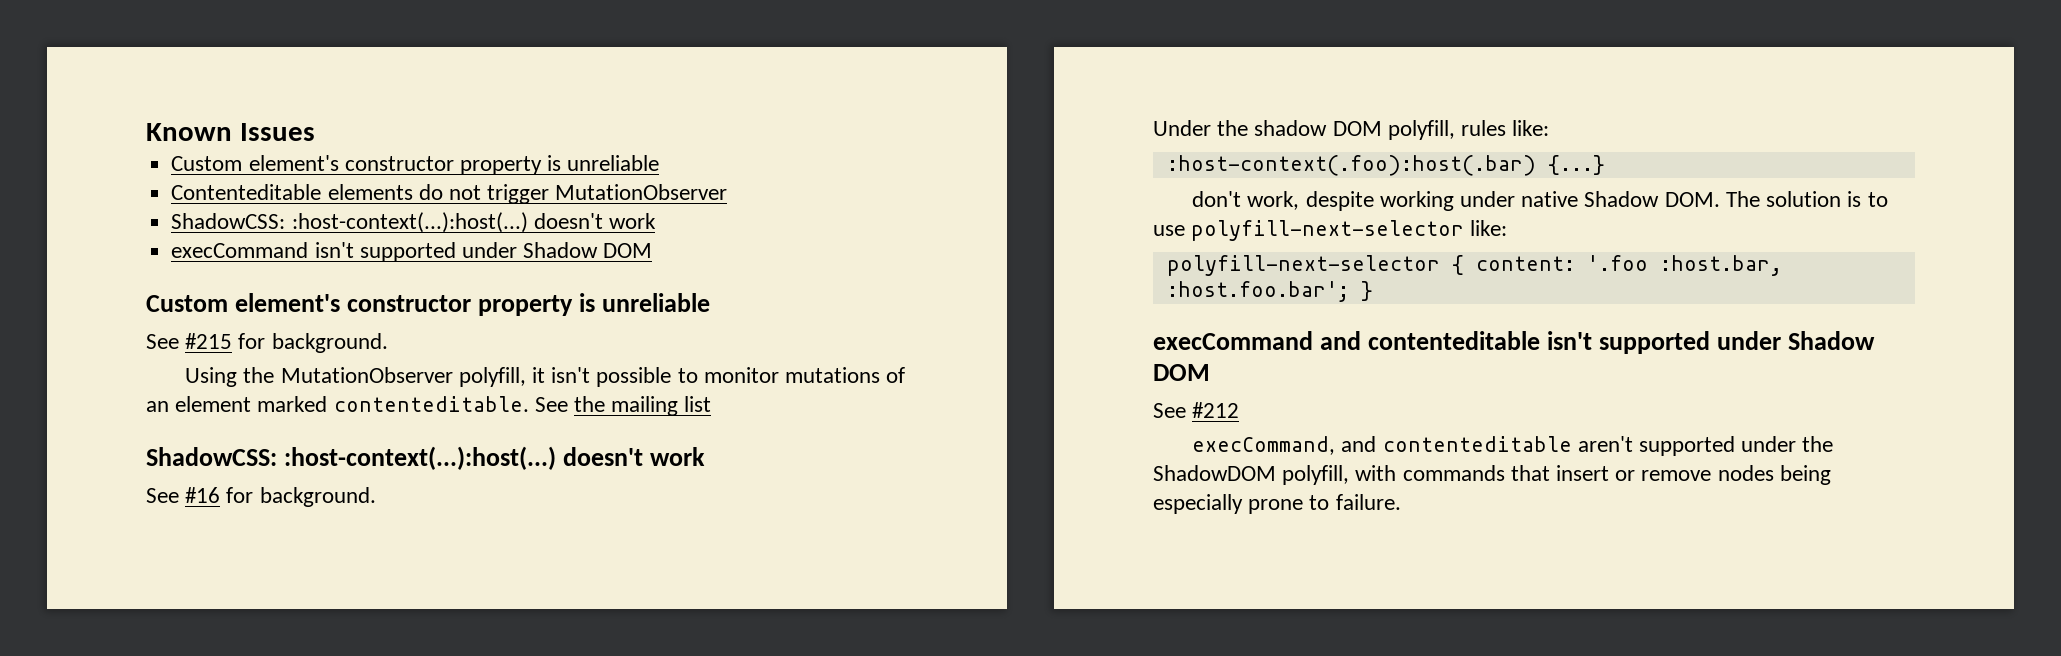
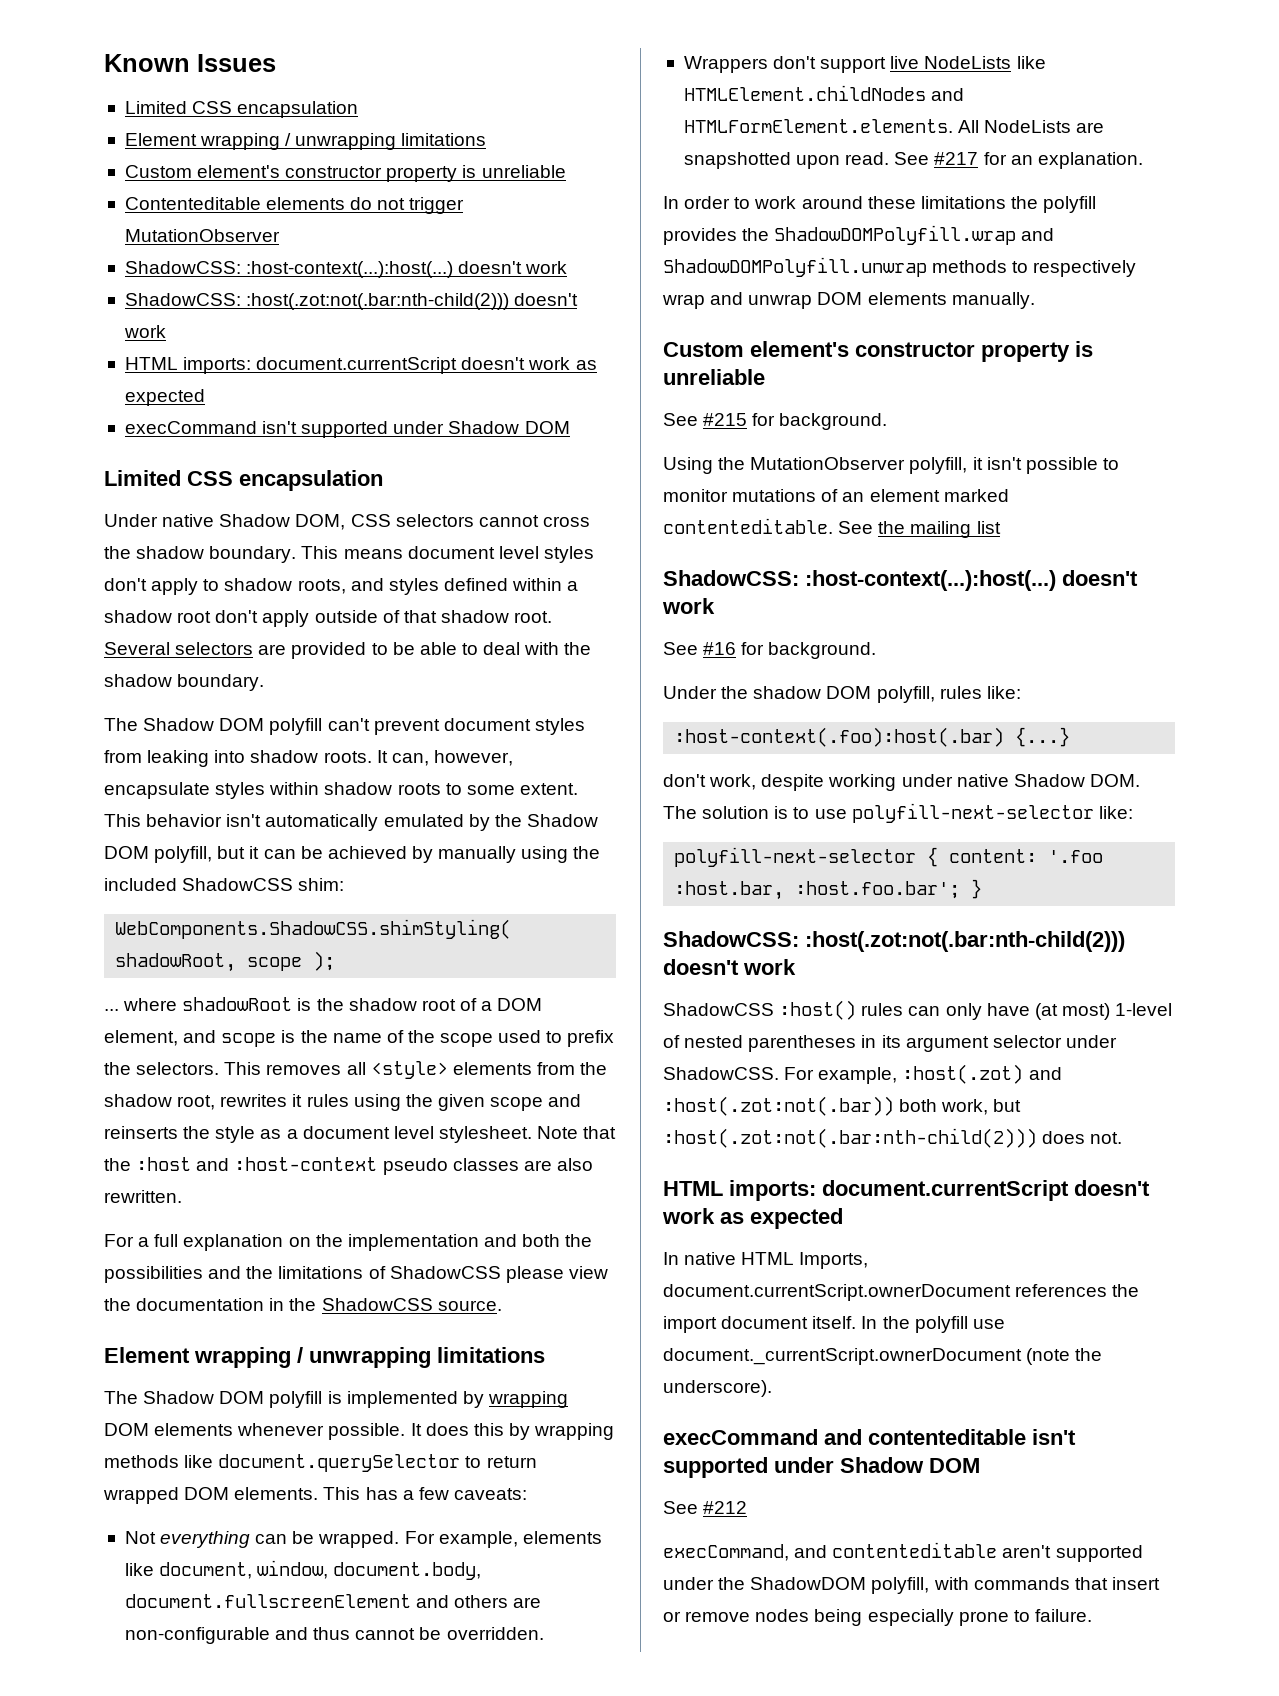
(315, 132) none -> [124,101,359,118] [124,133,487,150] // Limited CSS encapsulation // Element wrapping / unwrapping limitations
(656, 221) none -> [124,293,579,310] [123,325,166,338] [124,357,597,374] [124,389,205,406] // ShadowCSS: :host(.zot:not(.bar:nth-child(2))) doesn't work // HTML imports: document.currentScript doesn't work as expected
(653, 250) none -> [104,470,383,491] [104,514,590,530] [104,546,594,563] [104,578,579,595] [104,610,553,627] [104,642,592,659] [104,674,265,691] [104,718,585,735] [104,750,513,767] [104,782,578,799] [104,814,598,831] [104,846,601,863] [104,878,345,891] [115,919,512,939] [115,951,336,972] [104,997,543,1011] [104,1030,615,1047] [104,1061,608,1079] [104,1094,582,1111] [104,1126,617,1143] [104,1157,593,1175] [104,1190,182,1203] [104,1234,593,1251] [104,1266,608,1283] [104,1298,502,1311] [104,1347,545,1368] [104,1391,568,1408] [104,1423,615,1440] [104,1454,537,1472] [103,1487,527,1504] [124,1531,602,1548] [124,1560,482,1580] [124,1594,542,1608] [124,1627,544,1644] [683,56,1046,73] [683,85,965,101] [683,119,1105,133] [683,152,1143,169] [663,196,1097,213] [663,225,1055,245] [663,257,1137,277] [662,292,1035,309] // Limited CSS encapsulation // Under native Shadow DOM, CSS selectors cannot cross the shadow boundary. This means document level styles don't apply to shadow roots, and styles defined within a shadow root don't apply outside of that shadow root. Several selectors are provided to be able to deal with the shadow boundary. // The Shadow DOM polyfill can't prevent document styles from leaking into shadow roots. It can, however, encapsulate styles within shadow roots to some extent. This behavior isn't automatically emulated by the Shadow DOM polyfill, but it can be achieved by manually using the included ShadowCSS shim: // WebComponents.ShadowCSS.shimStyling( shadowRoot, scope ); // ... where shadowRoot is the shadow root of a DOM element, and scope is the name of the scope used to prefix the selectors. This removes all <style> elements from the shadow root, rewrites it rules using the given scope and reinserts the style as a document level stylesheet. Note that the :host and :host-context pseudo classes are also rewritten. // For a full explanation on the implementation and both the possibilities and the limitations of ShadowCSS please view the documentation in the ShadowCSS source. // Element wrapping / unwrapping limitations // The Shadow DOM polyfill is implemented by wrapping DOM elements whenever possible. It does this by wrapping methods like document.querySelector to return wrapped DOM elements. This has a few caveats: // Not everything can be wrapped. For example, elements like document, window, document.body, document.fullscreenElement and others are non-configurable and thus cannot be overridden. // Wrappers don't support live NodeLists like HTMLElement.childNodes and HTMLFormElement.elements. All NodeLists are snapshotted upon read. See #217 for an explanation. // In order to work around these limitations the polyfill provides the ShadowDOMPolyfill.wrap and ShadowDOMPolyfill.unwrap methods to respectively wrap and unwrap DOM elements manually.
(1373, 291) none -> [663,931,1125,952] [663,959,796,975] [663,1000,1173,1020] [663,1035,1117,1052] [663,1064,1062,1084] [663,1096,1022,1116] [663,1128,1123,1148] [663,1180,1150,1201] [662,1208,843,1229] [663,1252,869,1269] [663,1284,1140,1301] [663,1316,1005,1333] [663,1348,1103,1365] [663,1380,772,1397] // ShadowCSS: :host(.zot:not(.bar:nth-child(2))) doesn't work // ShadowCSS :host() rules can only have (at most) 1-level of nested parentheses in its argument selector under ShadowCSS. For example, :host(.zot) and :host(.zot:not(.bar)) both work, but :host(.zot:not(.bar:nth-child(2))) does not. // HTML imports: document.currentScript doesn't work as expected // In native HTML Imports, document.currentScript.ownerDocument references the import document itself. In the polyfill use document._currentScript.ownerDocument (note the underscore).

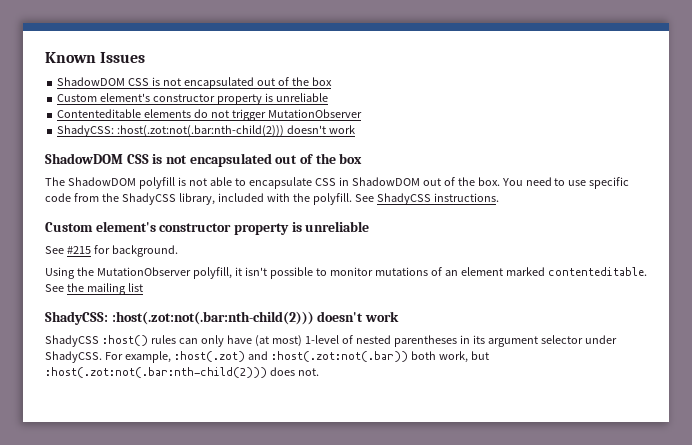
[124,101,359,118] [124,133,487,150] Limited CSS encapsulation // Element wrapping / unwrapping limitations -> [57,77,332,89] ShadowDOM CSS is not encapsulated out of the box
[124,261,568,278] [124,293,579,310] [123,325,166,338] [124,357,597,374] [124,389,205,406] [124,421,570,438] [104,470,383,491] [104,514,590,530] [104,546,594,563] [104,578,579,595] [104,610,553,627] [104,642,592,659] [104,674,265,691] [104,718,585,735] [104,750,513,767] [104,782,578,799] [104,814,598,831] [104,846,601,863] [104,878,345,891] [115,919,512,939] [115,951,336,972] [104,997,543,1011] [104,1030,615,1047] [104,1061,608,1079] [104,1094,582,1111] [104,1126,617,1143] [104,1157,593,1175] [104,1190,182,1203] [104,1234,593,1251] [104,1266,608,1283] [104,1298,502,1311] [104,1347,545,1368] [104,1391,568,1408] [104,1423,615,1440] [104,1454,537,1472] [103,1487,527,1504] [124,1531,602,1548] [124,1560,482,1580] [124,1594,542,1608] [124,1627,544,1644] [683,56,1046,73] [683,85,965,101] [683,119,1105,133] [683,152,1143,169] [663,196,1097,213] [663,225,1055,245] [663,257,1137,277] [662,292,1035,309] ShadowCSS: :host-context(...):host(...) doesn't work // ShadowCSS: :host(.zot:not(.bar:nth-child(2))) doesn't work // HTML imports: document.currentScript doesn't work as expected // execCommand isn't supported under Shadow DOM // Limited CSS encapsulation // Under native Shadow DOM, CSS selectors cannot cross the shadow boundary. This means document level styles don't apply to shadow roots, and styles defined within a shadow root don't apply outside of that shadow root. Several selectors are provided to be able to deal with the shadow boundary. // The Shadow DOM polyfill can't prevent document styles from leaking into shadow roots. It can, however, encapsulate styles within shadow roots to some extent. This behavior isn't automatically emulated by the Shadow DOM polyfill, but it can be achieved by manually using the included ShadowCSS shim: // WebComponents.ShadowCSS.shimStyling( shadowRoot, scope ); // ... where shadowRoot is the shadow root of a DOM element, and scope is the name of the scope used to prefix the selectors. This removes all <style> elements from the shadow root, rewrites it rules using the given scope and reinserts the style as a document level stylesheet. Note that the :host and :host-context pseudo classes are also rewritten. // For a full explanation on the implementation and both the possibilities and the limitations of ShadowCSS please view the documentation in the ShadowCSS source. // Element wrapping / unwrapping limitations // The Shadow DOM polyfill is implemented by wrapping DOM elements whenever possible. It does this by wrapping methods like document.querySelector to return wrapped DOM elements. This has a few caveats: // Not everything can be wrapped. For example, elements like document, window, document.body, document.fullscreenElement and others are non-configurable and thus cannot be overridden. // Wrappers don't support live NodeLists like HTMLElement.childNodes and HTMLFormElement.elements. All NodeLists are snapshotted upon read. See #217 for an explanation. // In order to work around these limitations the polyfill provides the ShadowDOMPolyfill.wrap and ShadowDOMPolyfill.unwrap methods to respectively wrap and unwrap DOM elements manually. -> [57,125,356,137] [45,153,363,167] [45,177,630,189] [45,193,499,205] ShadyCSS: :host(.zot:not(.bar:nth-child(2))) doesn't work // ShadowDOM CSS is not encapsulated out of the box // The ShadowDOM polyfill is not able to encapsulate CSS in ShadowDOM out of the box. You need to use specific code from the ShadyCSS library, included with the polyfill. See ShadyCSS instructions.
[663,570,1138,591] [662,598,715,614] [663,642,877,659] [663,686,1021,703] [674,727,1071,747] [663,774,1140,791] [663,803,1133,823] [674,847,1104,867] [674,879,983,900] [663,931,1125,952] [663,959,796,975] [663,1003,774,1016] ShadowCSS: :host-context(...):host(...) doesn't work // See #16 for background. // Under the shadow DOM polyfill, rules like: // :host-context(.foo):host(.bar) {...} // don't work, despite working under native Shadow DOM. The solution is to use polyfill-next-selector like: // polyfill-next-selector { content: '.foo :host.bar, :host.foo.bar'; } // ShadowCSS: :host(.zot:not(.bar:nth-child(2))) doesn't work // ShadowCSS -> [45,311,399,325] [45,335,99,347] ShadyCSS: :host(.zot:not(.bar:nth-child(2))) doesn't work // ShadyCSS
[663,1067,779,1080] ShadowCSS. -> [45,351,102,363] ShadyCSS.
[663,1180,1150,1201] [662,1208,843,1229] [663,1252,869,1269] [663,1284,1140,1301] [663,1316,1005,1333] [663,1348,1103,1365] [663,1380,772,1397] [663,1429,1076,1445] [663,1457,980,1478] [663,1501,748,1514] [663,1542,1143,1562] [663,1577,1160,1594] [663,1609,1092,1626] // HTML imports: document.currentScript doesn't work as expected // In native HTML Imports, document.currentScript.ownerDocument references the import document itself. In the polyfill use document._currentScript.ownerDocument (note the underscore). // execCommand and contenteditable isn't supported under Shadow DOM // See #212 // execCommand, and contenteditable aren't supported under the ShadowDOM polyfill, with commands that insert or remove nodes being especially prone to failure. -> (319, 372) none

